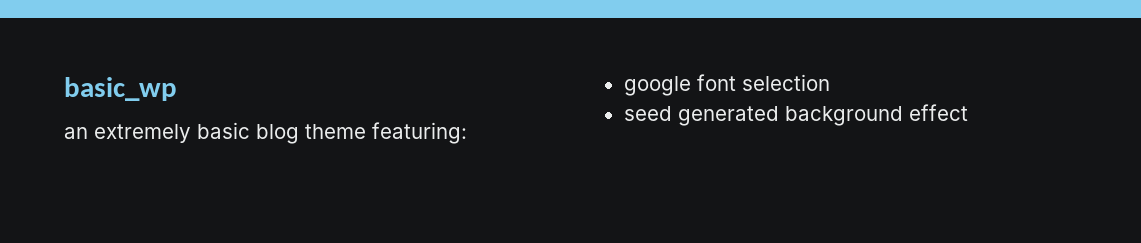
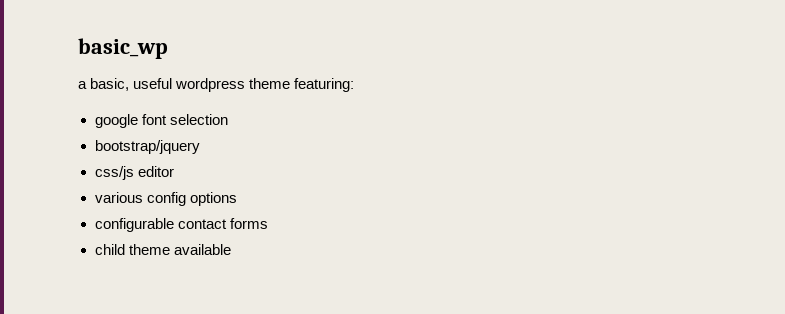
[64,122,299,144] an extremely basic blog -> [78,78,246,92] a basic, useful wordpress
[623,104,968,126] seed generated background effect -> [94,140,200,154] [94,166,174,180] [94,192,237,206] [94,218,268,232] [94,244,231,255] bootstrap/jquery // css/js editor // various config options // configurable contact forms // child theme available

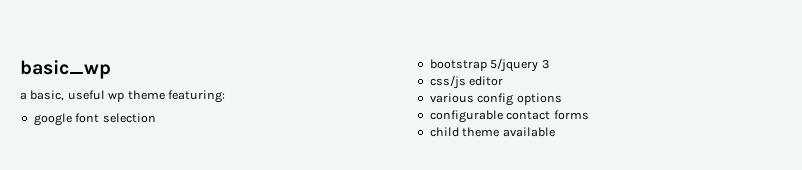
[175,78,246,92] wordpress -> [108,92,125,102] wp
[94,140,200,154] bootstrap/jquery -> [429,58,549,72] bootstrap 5/jquery 3

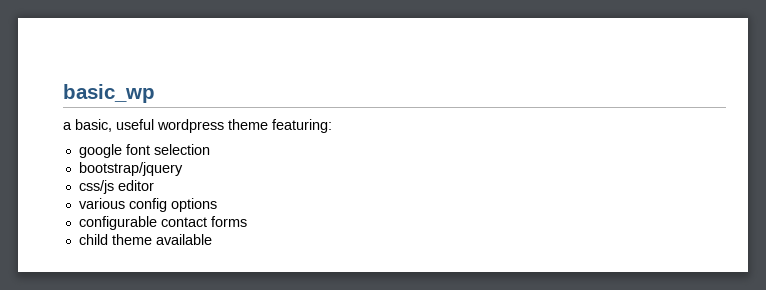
[108,92,125,102] wp -> [157,119,224,133] wordpress
[429,58,549,72] bootstrap 5/jquery 3 -> [78,162,183,176] bootstrap/jquery

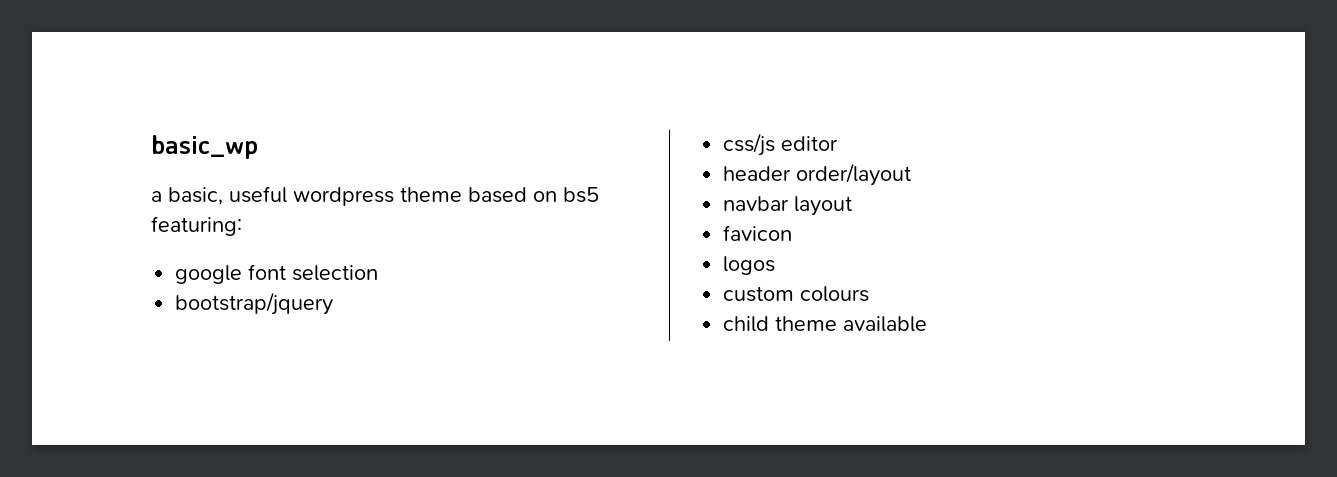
(268, 124) none -> [468,187,599,203] based on bs5
[78,198,217,212] [78,216,247,230] various config options // configurable contact forms -> [723,163,912,186] [723,196,853,216] [723,225,793,241] [723,256,776,275] [723,286,870,302] header order/layout // navbar layout // favicon // logos // custom colours

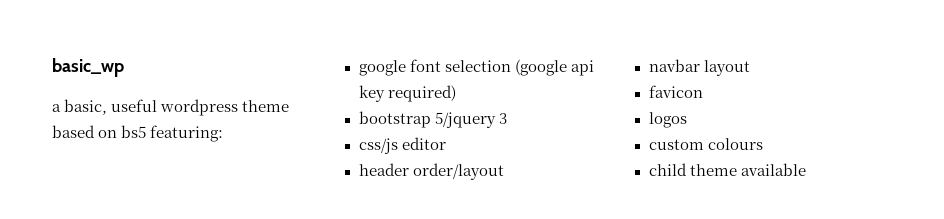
[175,292,334,315] // bootstrap/jquery -> [514,59,594,76] [358,85,456,102] [358,111,507,128] (google api key required) // bootstrap 5/jquery 3

